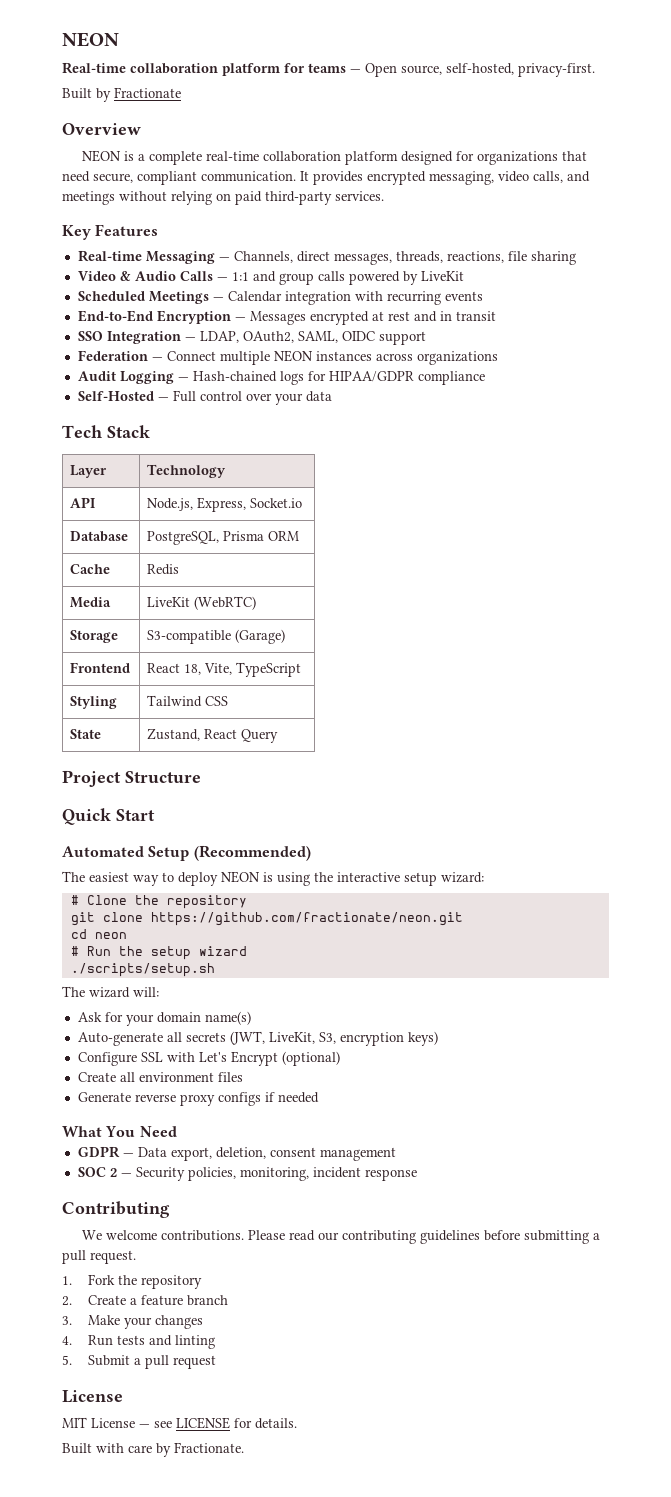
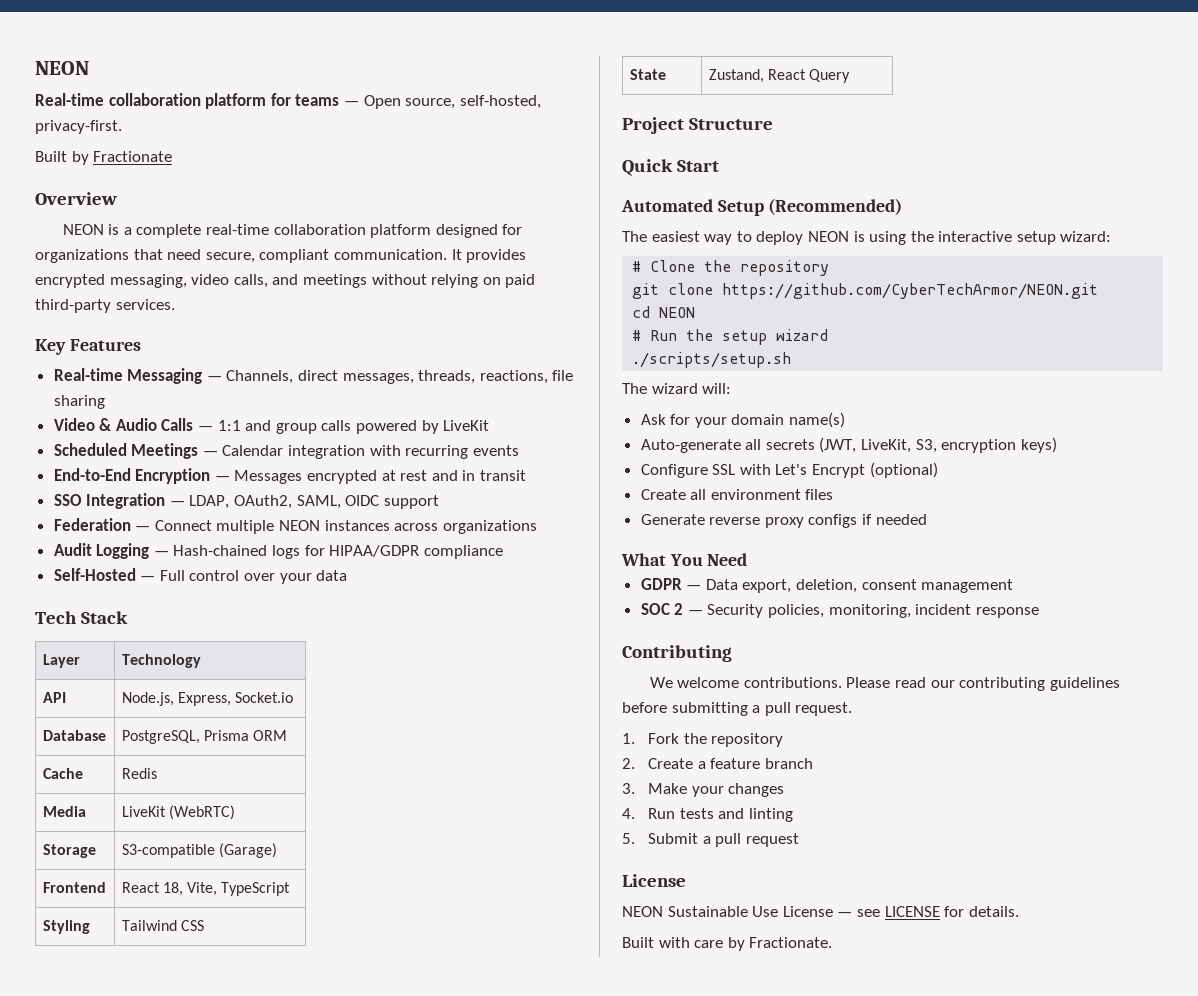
[150,912,463,926] https://github.com/fractionate/neon.git -> [722,283,1099,299] https://github.com/CyberTechArmor/NEON.git
[94,932,127,939] neon -> [659,307,696,318] NEON
[62,1417,87,1428] MIT -> [622,906,779,917] NEON Sustainable Use

